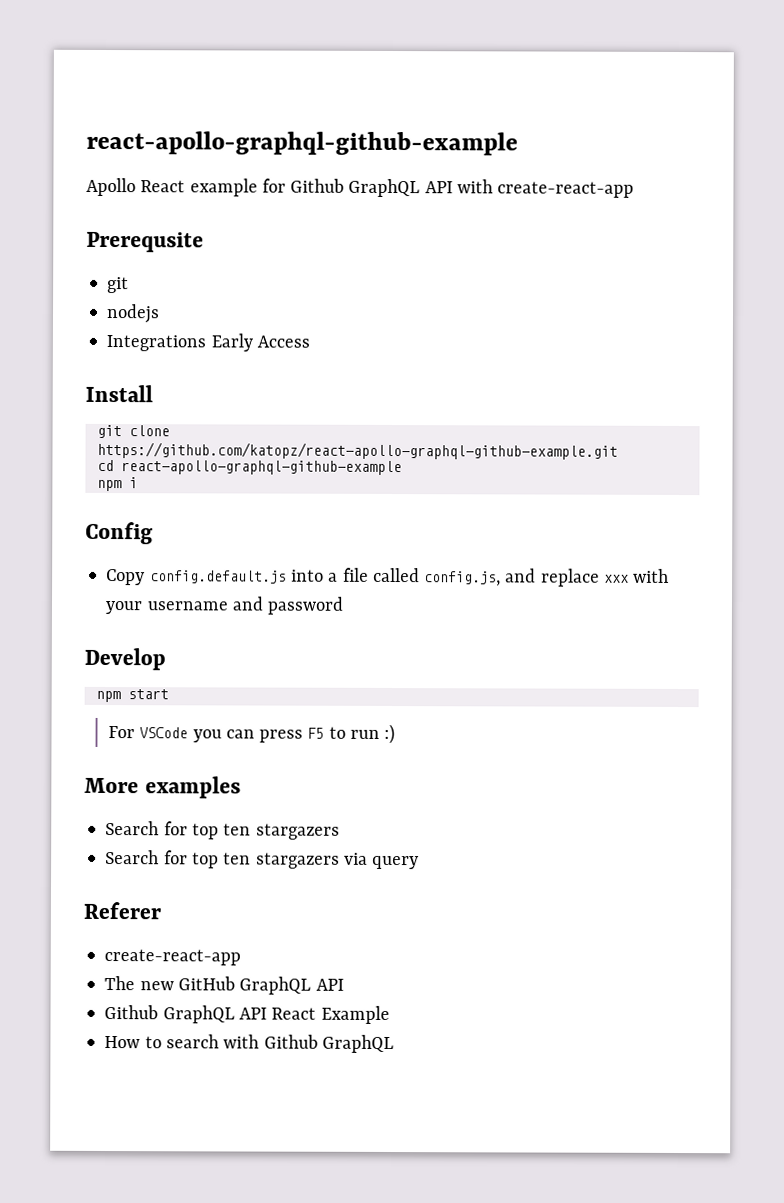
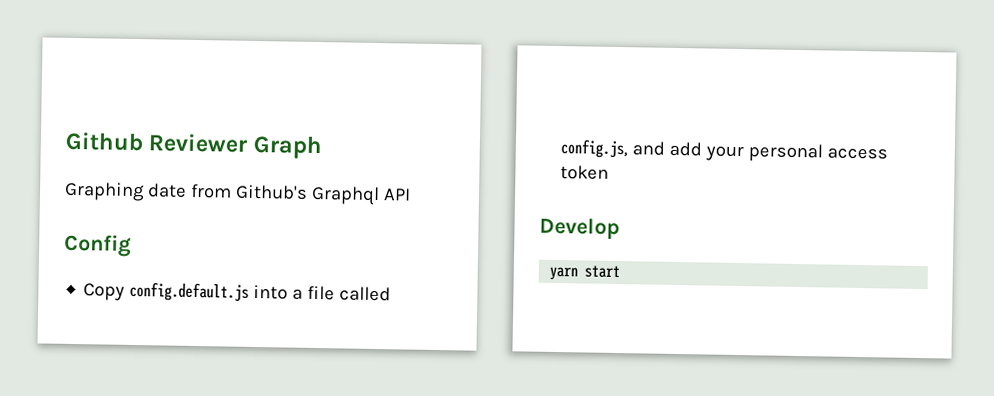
[86,130,518,156] [86,177,635,198] [86,231,204,253] [107,277,130,294] [106,304,161,324] [106,333,310,352] [85,384,153,403] [96,424,170,439] [96,441,618,460] [96,459,402,476] [96,477,138,492] react-apollo-graphql-github-example // Apollo React example for Github GraphQL API with create-react-app // Prerequsite // git // nodejs // Integrations Early Access // Install // git clone https://github.com/katopz/react-apollo-graphql-github-example.git // cd react-apollo-graphql-github-example // npm i -> [65,131,323,160] [64,181,411,206] Github Reviewer Graph // Graphing date from Github's Graphql API
[540,568,670,587] [105,596,345,615] replace xxx with your username and password -> [669,141,889,163] [560,165,610,180] add your personal access token
[95,690,121,703] npm -> [549,266,579,281] yarn
[108,723,396,745] [84,776,241,799] [105,821,340,840] [105,850,420,870] [83,901,161,920] [104,948,242,966] [104,975,344,995] [104,1004,390,1024] [104,1034,394,1054] // For VSCode you can press F5 to run :) // More examples // Search for top ten stargazers // Search for top ten stargazers via query // Referer // create-react-app // The new GitHub GraphQL API // Github GraphQL API React Example // How to search with Github GraphQL -> (621, 272) none

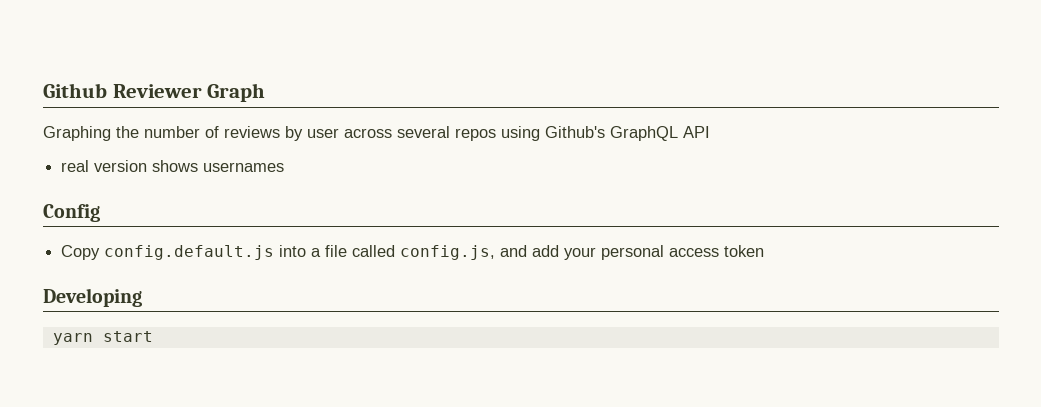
[146,183,411,206] date from Github's Graphql API -> [116,126,710,141] [61,160,285,172] the number of reviews by user across several repos using Github's GraphQL API // real version shows usernames
[539,217,620,241] Develop -> [43,288,142,307] Developing

